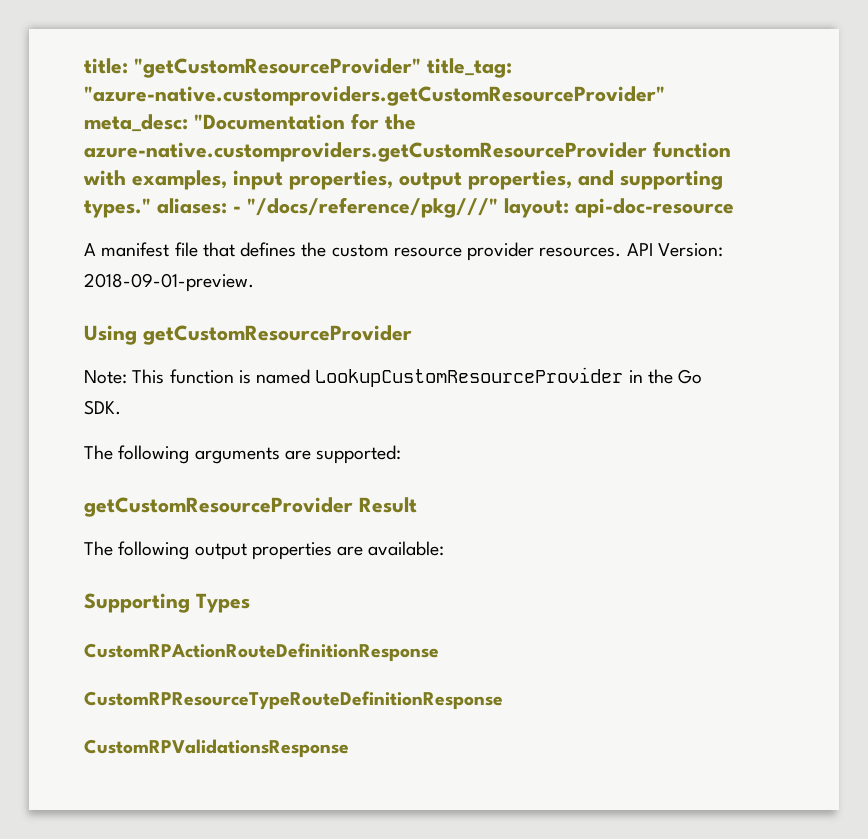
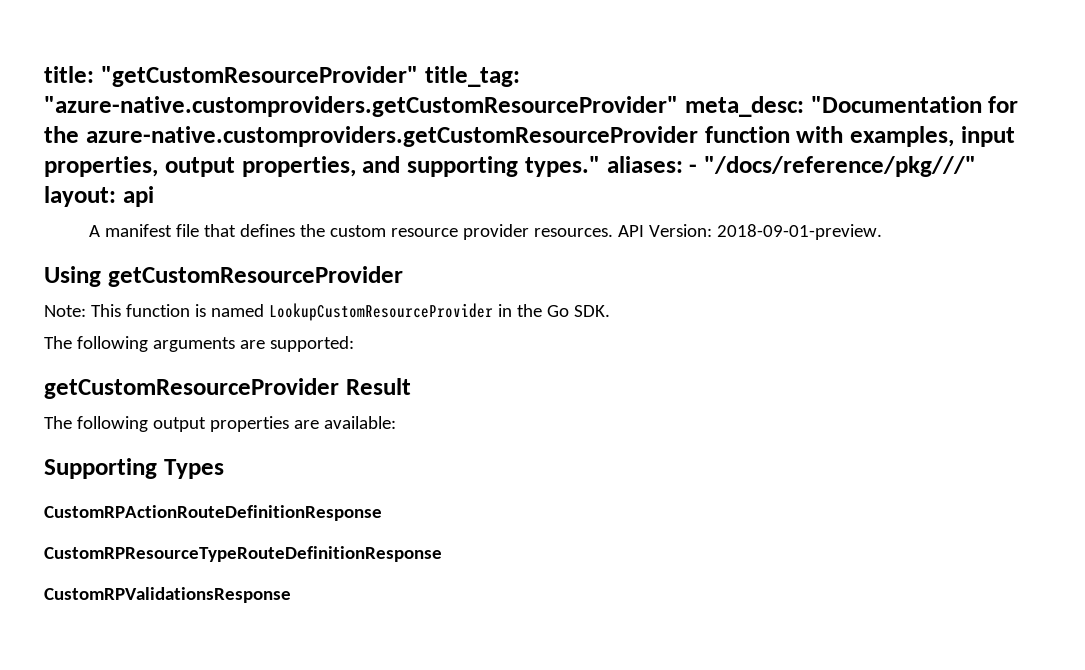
[575,198,734,218] api-doc-resource -> [122,186,154,207] api

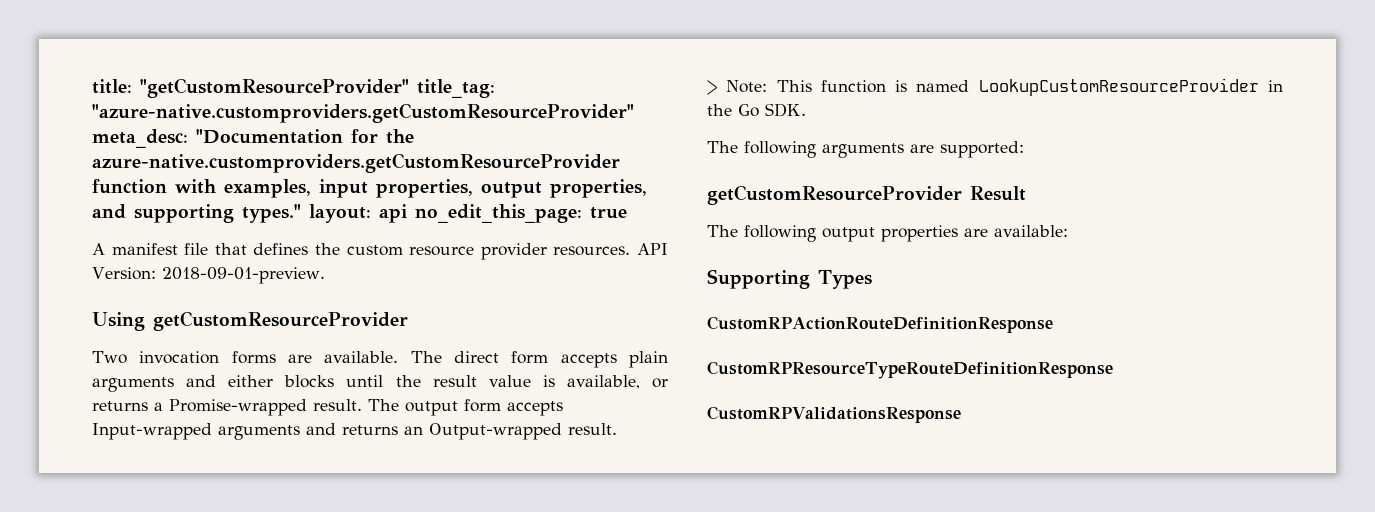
[606,156,976,177] aliases: - "/docs/reference/pkg///" -> (301, 213) none
(154, 196) none -> [415,204,627,223] no_edit_this_page: true
(403, 276) none -> [92,351,669,368] [92,375,669,392] [92,399,563,416] [92,423,617,440] [707,80,717,95] Two invocation forms are available. The direct form accepts plain arguments and either blocks until the result value is available, or returns a Promise-wrapped result. The output form accepts Input-wrapped arguments and returns an Output-wrapped result. // >

